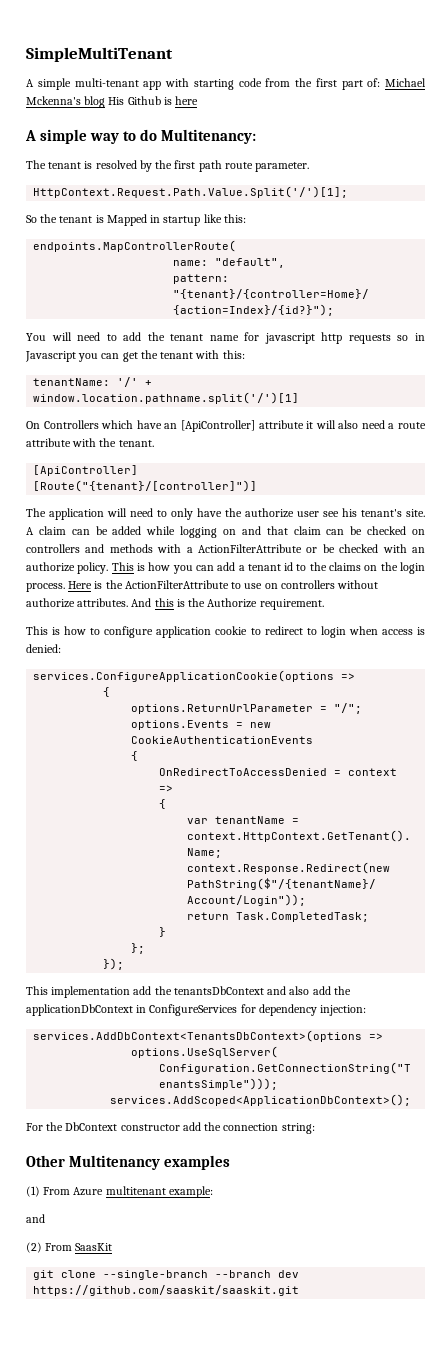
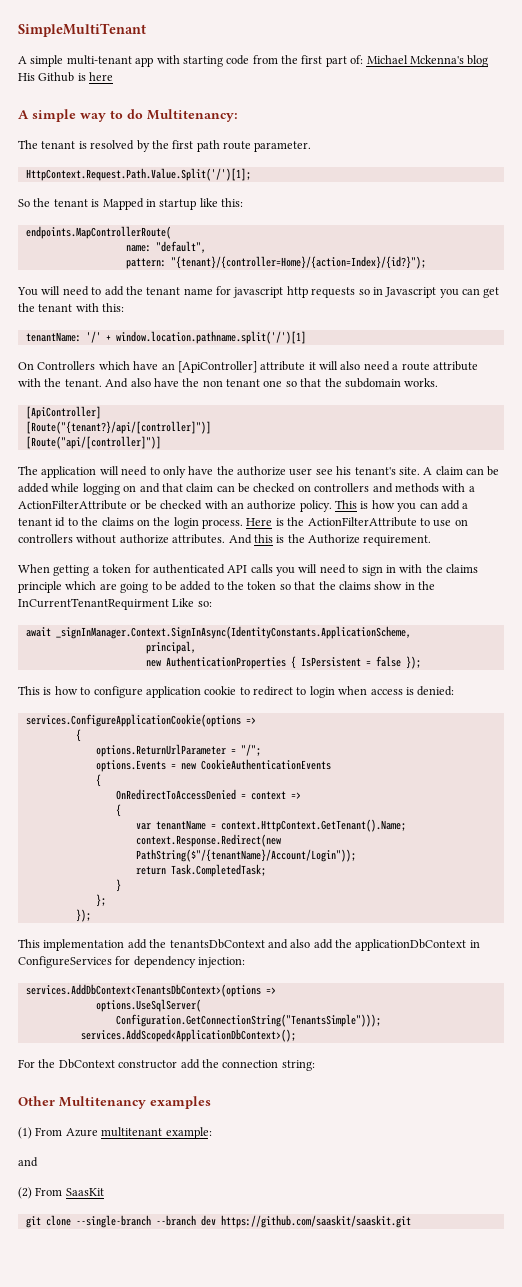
(154, 443) none -> [105,378,439,388] And also have the non tenant one so that the subdomain works.
[33,480,258,492] [Route("{tenant}/[controller]")] -> [25,421,211,434] [25,436,161,449] [Route("{tenant?}/api/[controller]")] // [Route("api/[controller]")]
(324, 604) none -> [18,564,478,576] [18,581,435,593] [18,598,212,610] [25,626,411,639] [145,641,196,654] [145,656,421,669] // When getting a token for authenticated API calls you will need to sign in with the claims principle which are going to be added to the token so that the claims show in the InCurrentTenantRequirment Like so: // await _signInManager.Context.SignInAsync(IdentityConstants.ApplicationScheme, // principal, // new AuthenticationProperties { IsPersistent = false });

